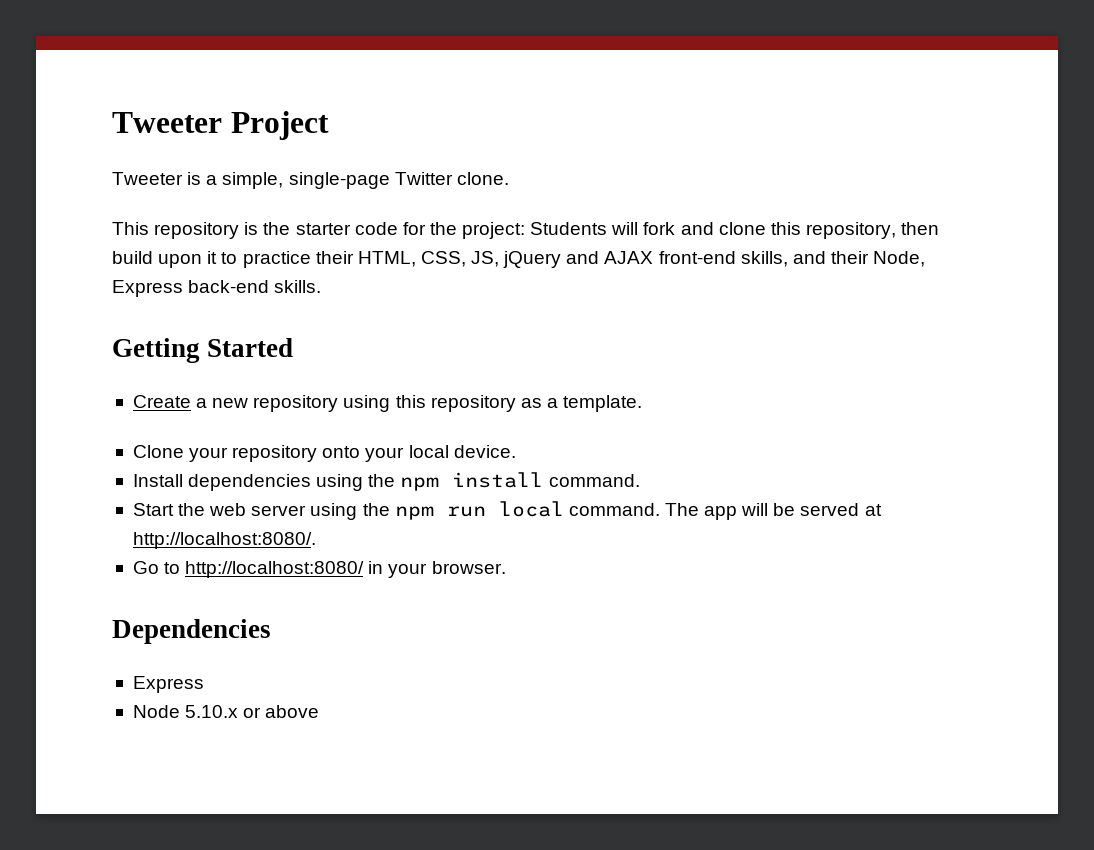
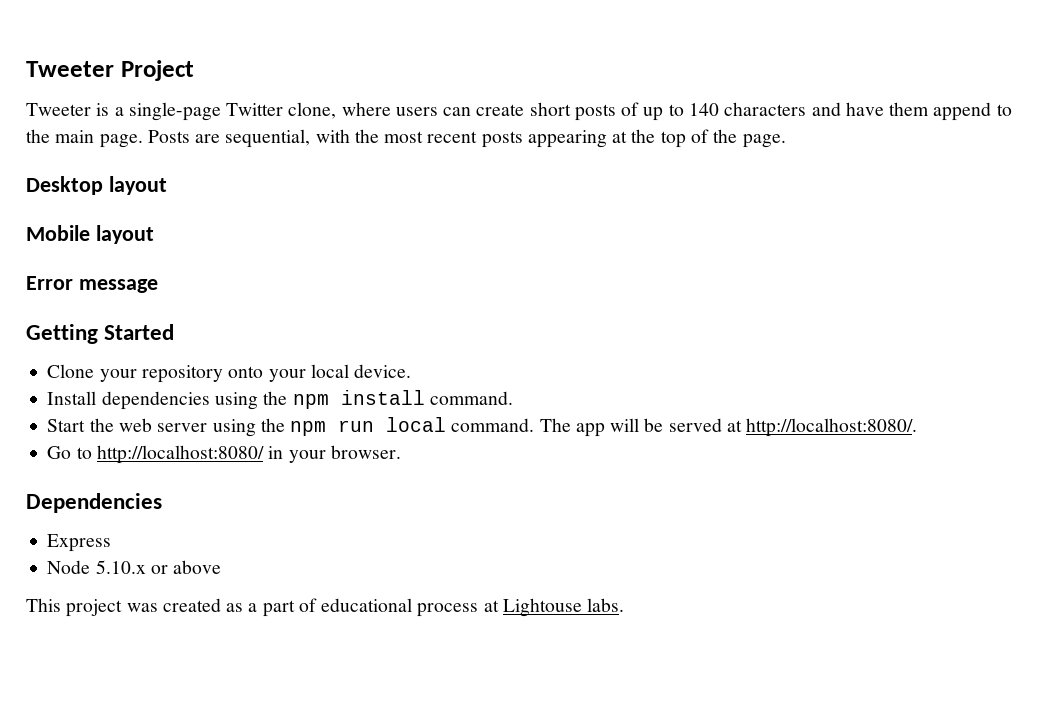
[222,172,284,189] simple, -> (124, 111) none
[456,172,509,185] [112,222,940,239] [112,251,926,268] [112,280,322,297] [112,338,294,363] [132,395,643,412] clone. // This repository is the starter code for the project: Students will fork and clone this repository, then build upon it to practice their HTML, CSS, JS, jQuery and AJAX front-end skills, and their Node, Express back-end skills. // Getting Started // Create a new repository using this repository as a template. -> [288,102,1012,121] [26,129,786,148] [26,176,167,195] [26,225,154,244] [26,276,158,293] [26,324,175,344] clone, where users can create short posts of up to 140 characters and have them append to the main page. Posts are sequential, with the most recent posts appearing at the top of the page. // Desktop layout // Mobile layout // Error message // Getting Started
(320, 711) none -> [26,598,625,617] // This project was created as a part of educational process at Lightouse labs.

